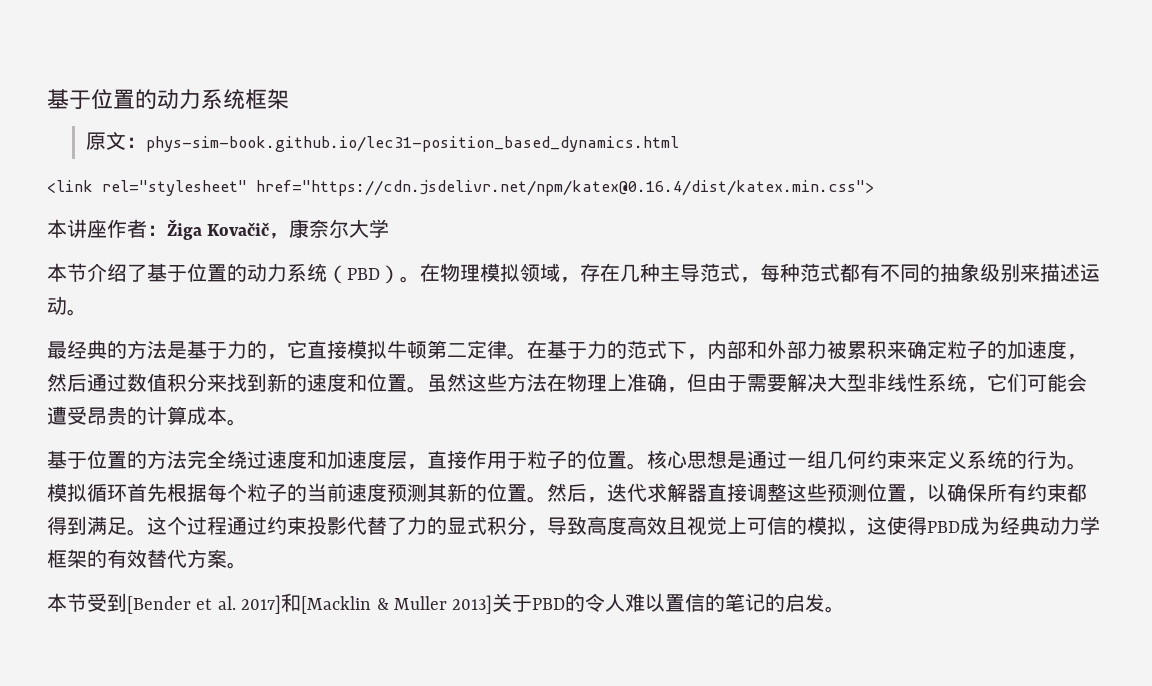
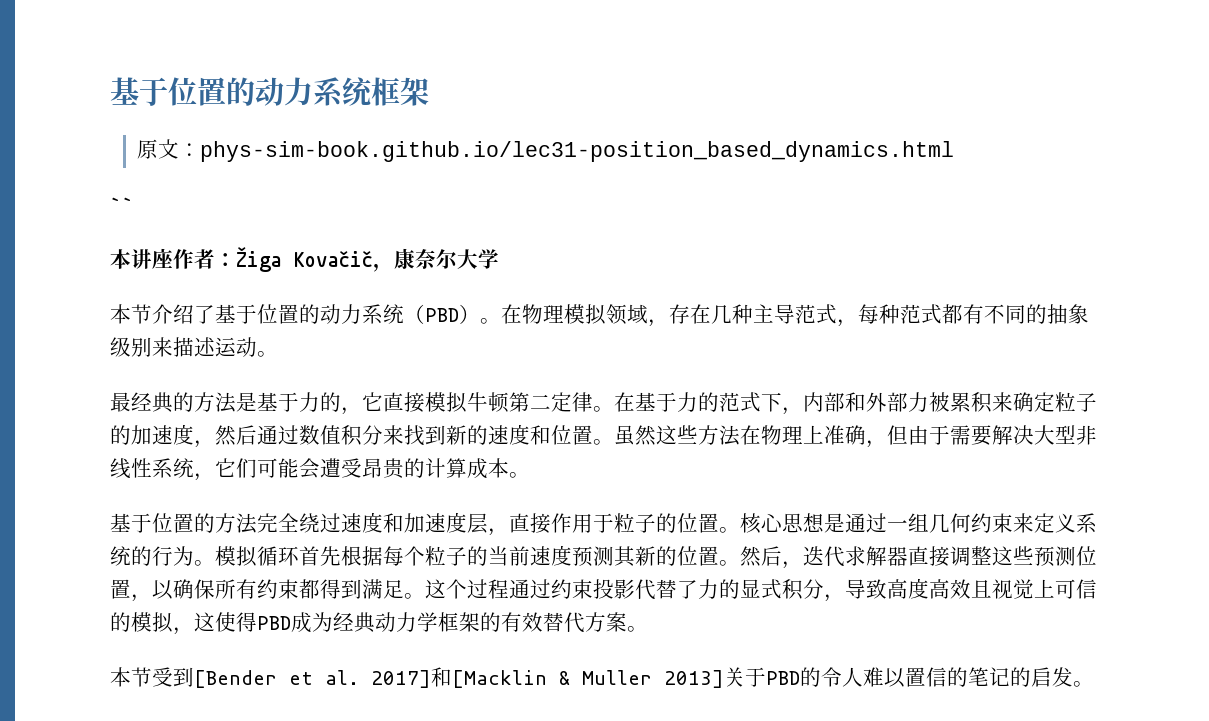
[47,180,874,196] <link rel="stylesheet" href="https://cdn.jsdelivr.net/npm/katex@0.16.4/dist/katex.min.css"> -> [110,197,134,212] ``

